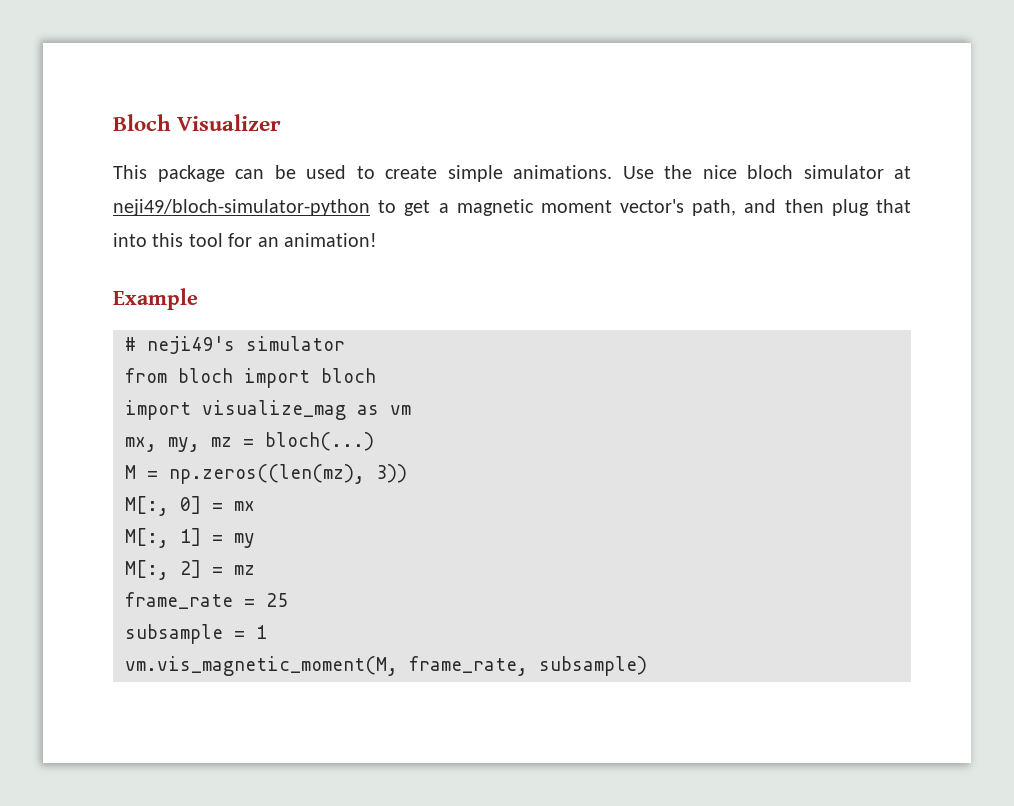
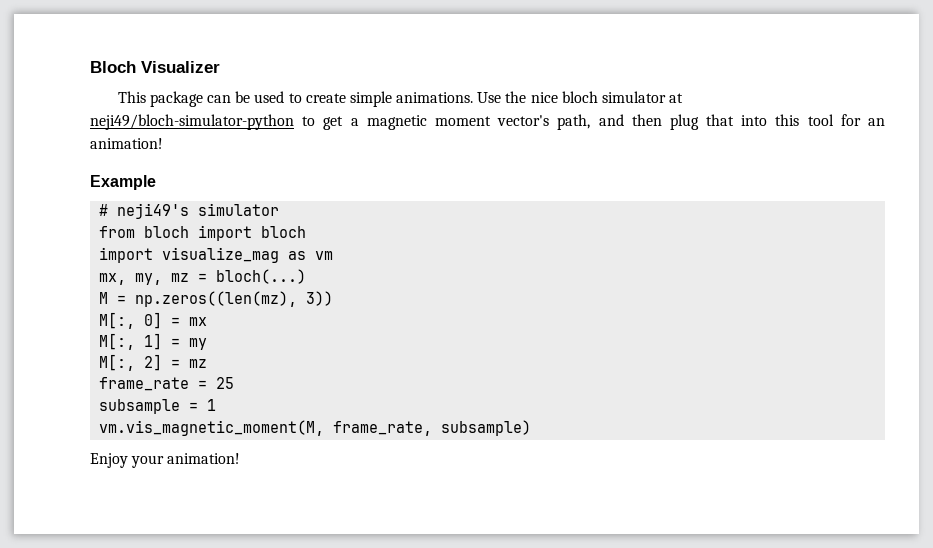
(647, 666) none -> [90,453,241,468] // Enjoy your animation!

